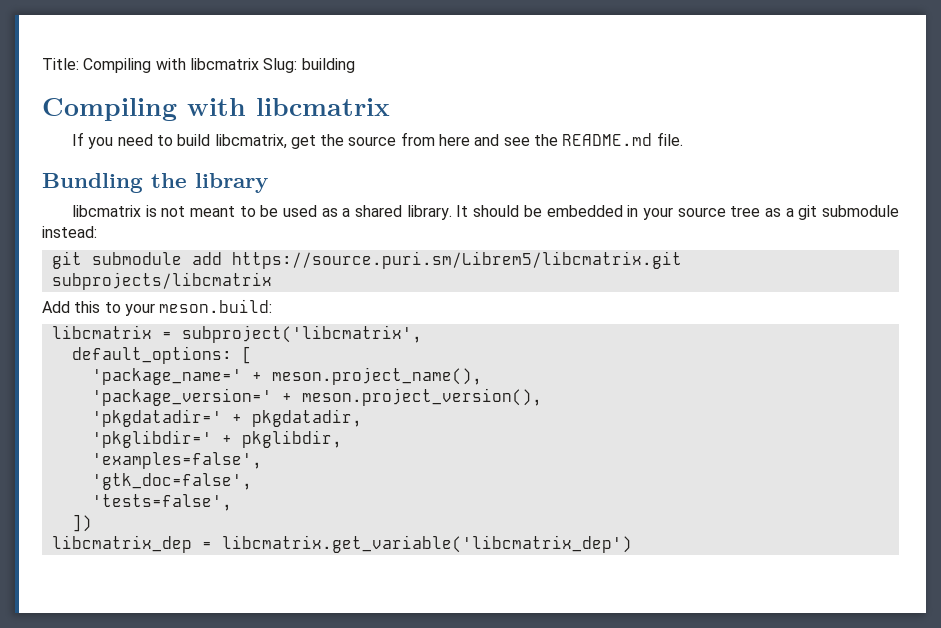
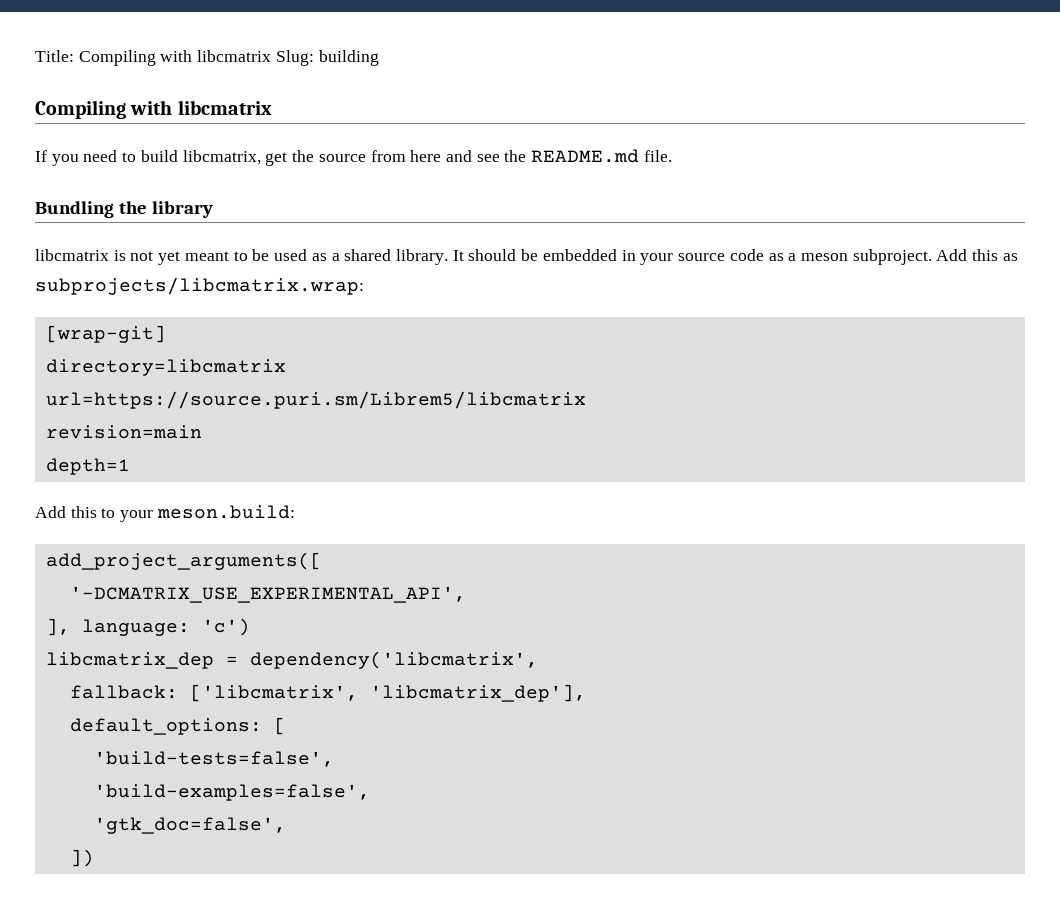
(186, 211) none -> [158,251,181,265] yet
[730,205,900,220] [42,226,97,238] [51,251,682,269] [51,272,272,290] tree as a git submodule instead: // git submodule add https://source.puri.sm/Librem5/libcmatrix.git subprojects/libcmatrix -> [729,249,1018,265] [35,277,364,295] [45,325,166,343] [45,359,286,376] [45,391,586,409] [45,425,202,439] [45,458,130,475] code as a meson subproject. Add this as subprojects/libcmatrix.wrap: // [wrap-git] // directory=libcmatrix // url=https://source.puri.sm/Librem5/libcmatrix // revision=main // depth=1
[51,325,422,343] [71,346,252,364] [91,367,482,385] [91,388,542,406] [91,409,362,427] [91,430,342,448] [91,452,262,469] libcmatrix = subproject('libcmatrix', // default_options: [ // 'package_name=' + meson.project_name(), // 'package_version=' + meson.project_version(), // 'pkgdatadir=' + pkgdatadir, // 'pkglibdir=' + pkglibdir, // 'examples=false', -> [45,552,322,570] [69,586,466,603] [45,618,250,636] [45,651,538,669] [69,684,586,702] [69,717,286,735] [93,751,334,767] [93,784,370,801] add_project_arguments([ // '-DCMATRIX_USE_EXPERIMENTAL_API', // ], language: 'c') // libcmatrix_dep = dependency('libcmatrix', // fallback: ['libcmatrix', 'libcmatrix_dep'], // default_options: [ // 'build-tests=false', // 'build-examples=false',
[91,494,232,511] // 'tests=false', -> (286, 825) none
[51,535,632,553] // libcmatrix_dep = libcmatrix.get_variable('libcmatrix_dep') -> (94, 858) none

